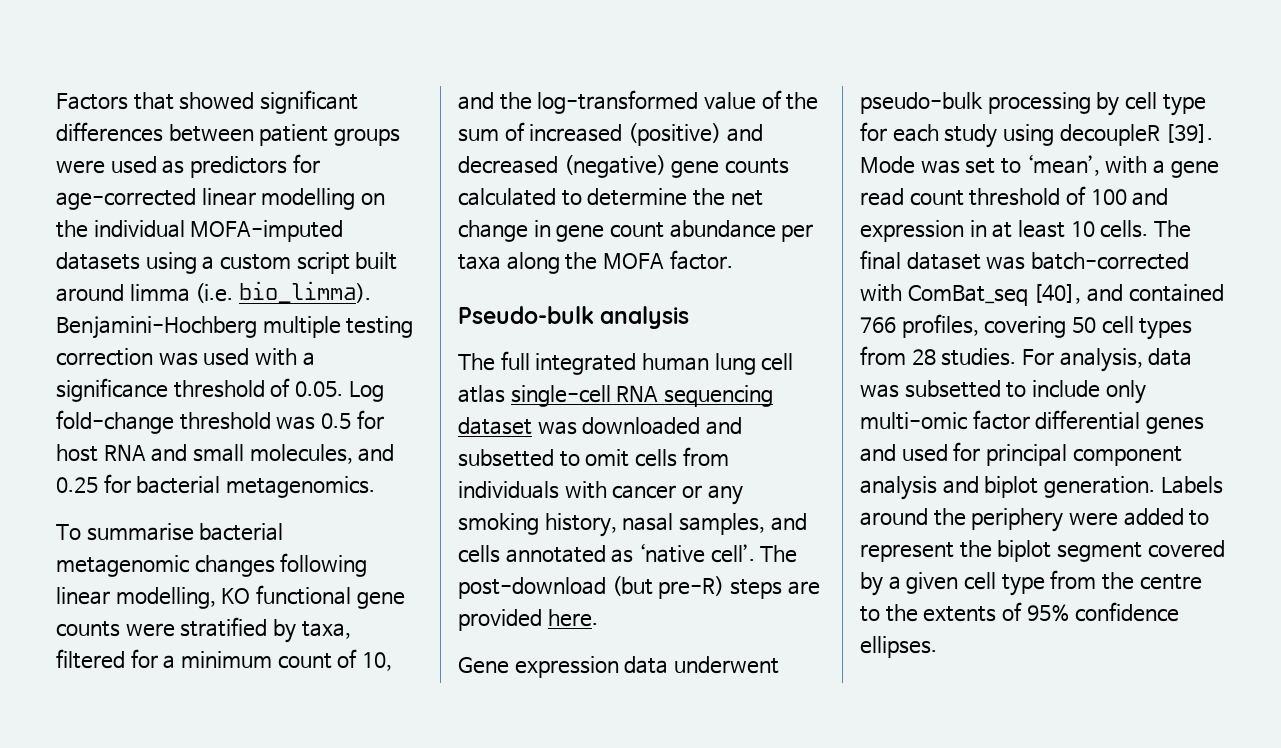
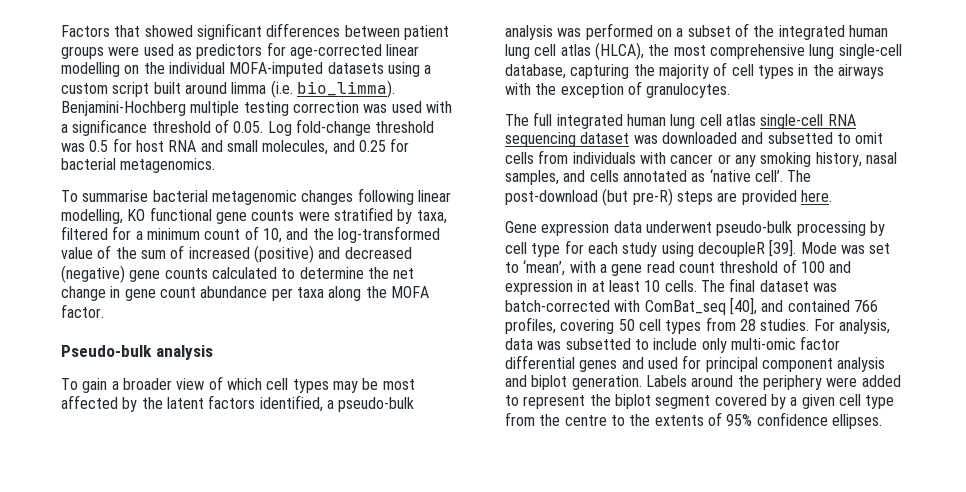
(690, 317) none -> [61,376,415,393] [61,395,415,412] [505,23,888,40] [505,42,902,60] [505,62,884,79] [505,81,731,98] // To gain a broader view of which cell types may be most affected by the latent factors identified, a pseudo-bulk analysis was performed on a subset of the integrated human lung cell atlas (HLCA), the most comprehensive lung single-cell database, capturing the majority of cell types in the airways with the exception of granulocytes.

